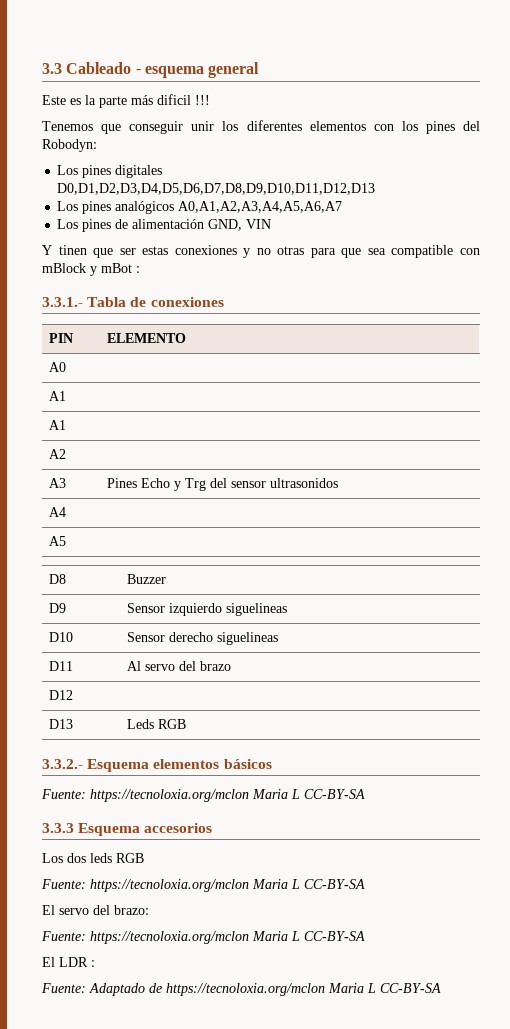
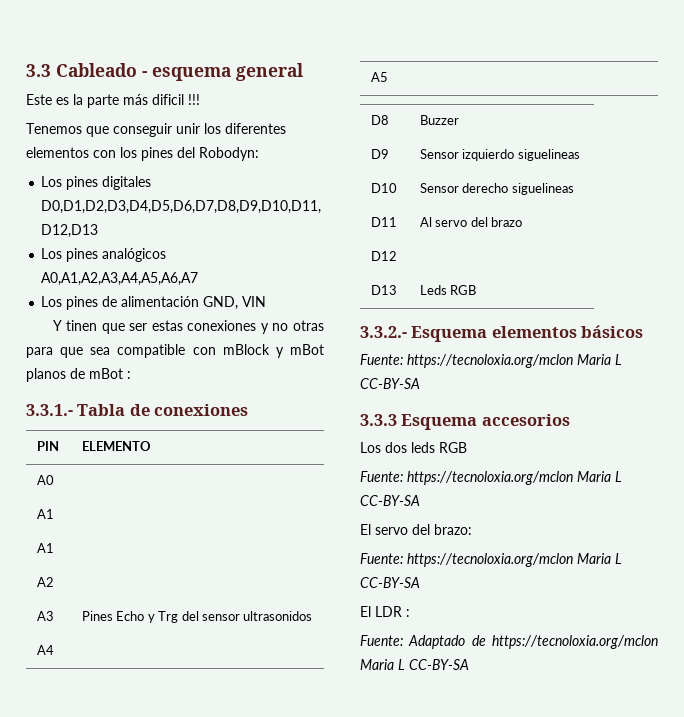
(132, 268) none -> [26,368,123,382] planos de mBot

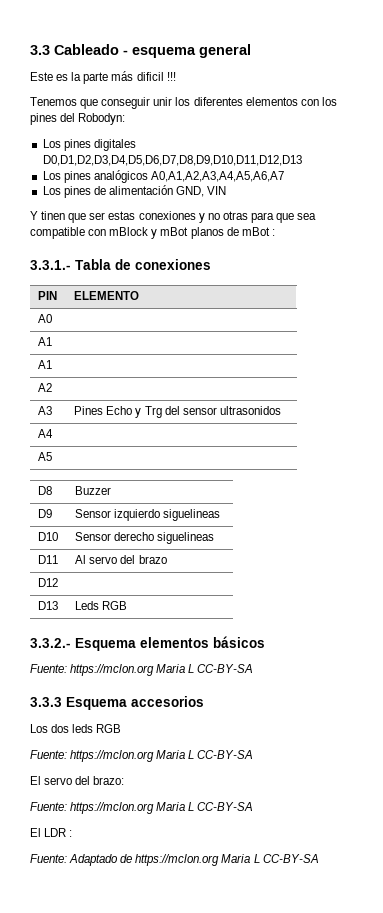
[407,354,573,368] https://tecnoloxia.org/mclon -> [70,664,155,676] https://mclon.org
[407,471,573,485] https://tecnoloxia.org/mclon -> [70,750,155,762] https://mclon.org
[407,553,573,567] https://tecnoloxia.org/mclon -> [70,802,155,814] https://mclon.org
[492,635,658,649] https://tecnoloxia.org/mclon -> [135,854,220,866] https://mclon.org

